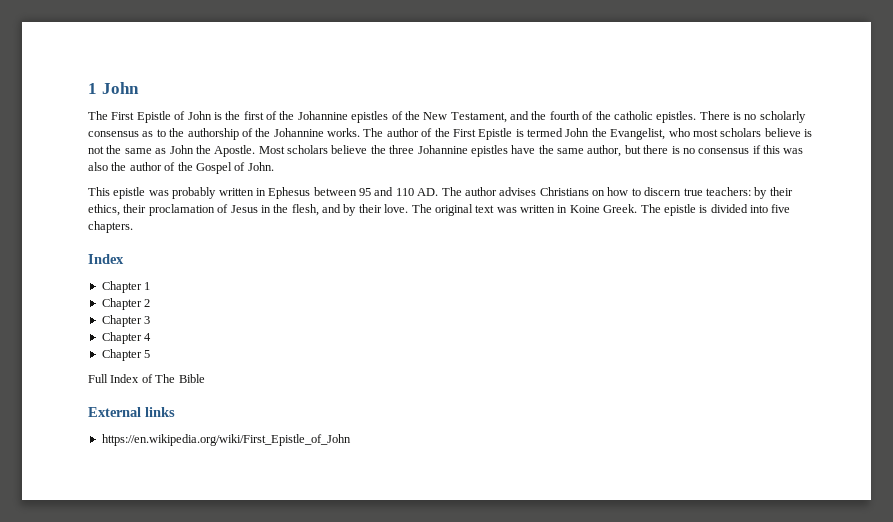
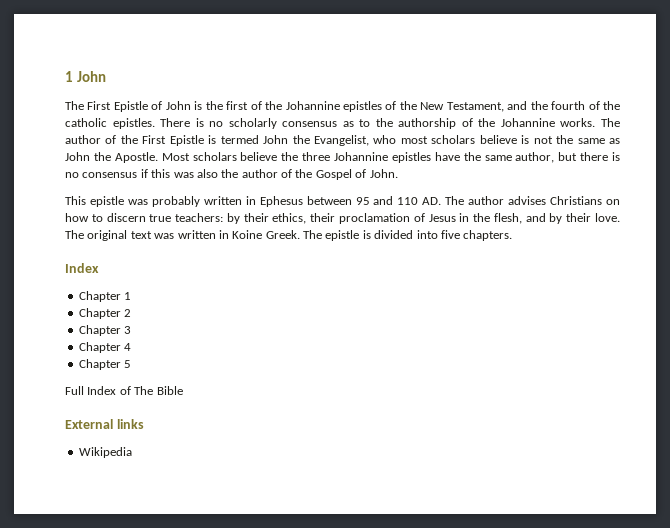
[101,434,351,446] https://en.wikipedia.org/wiki/First_Epistle_of_John -> [78,447,132,458] Wikipedia

